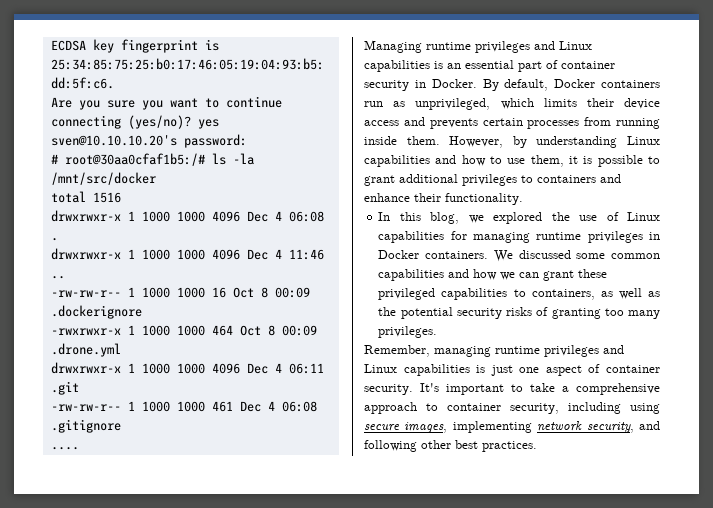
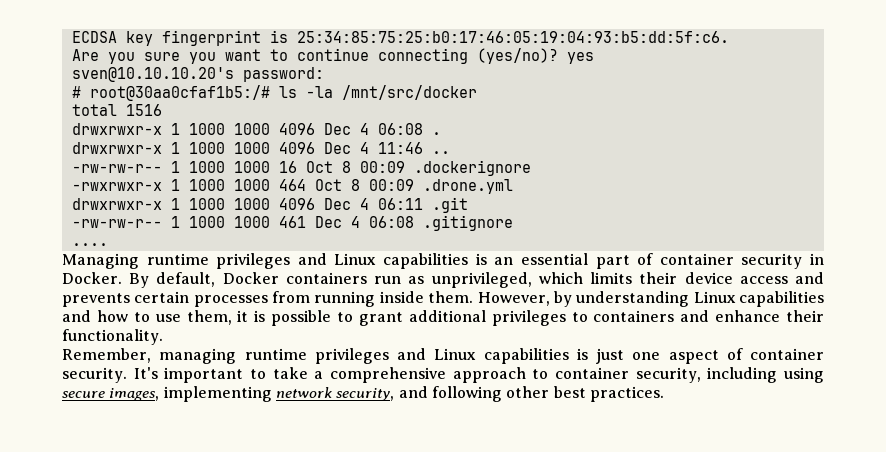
[378,212,660,224] [378,231,660,243] [378,250,660,262] [378,269,608,281] [378,288,660,300] [378,307,660,319] [378,326,438,338] // In this blog, we explored the use of Linux capabilities for managing runtime privileges in Docker containers. We discussed some common capabilities and how we can grant these privileged capabilities to containers, as well as the potential security risks of granting too many privileges. -> (163, 337) none

